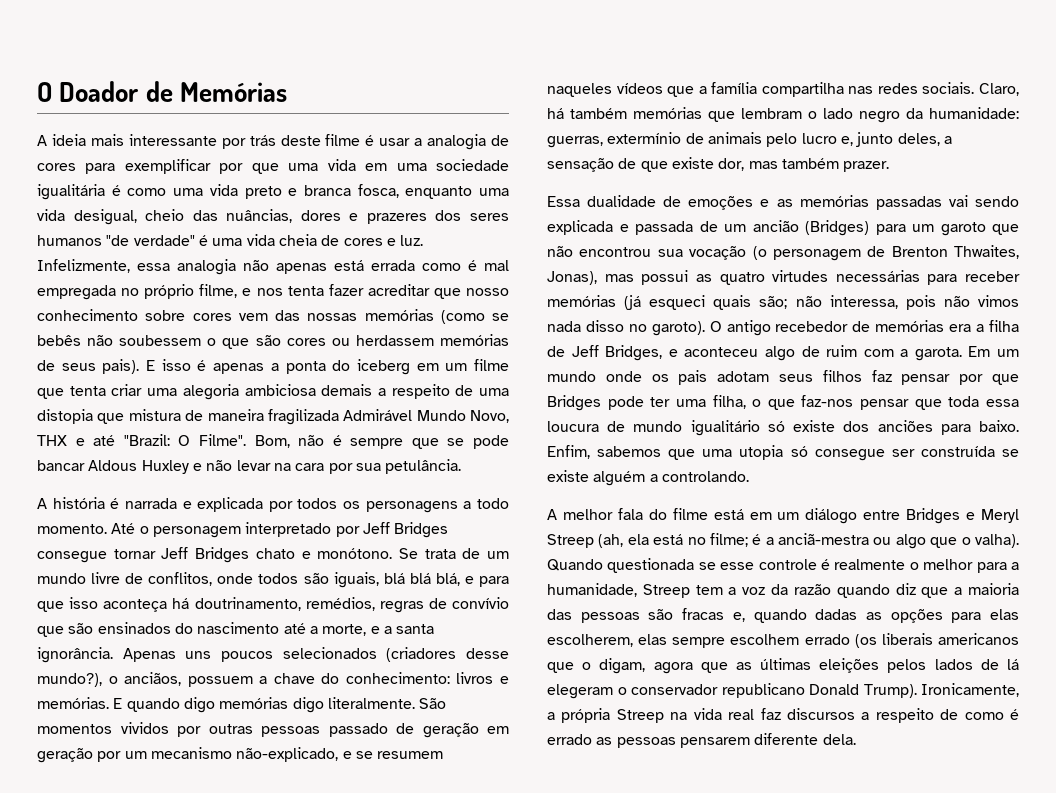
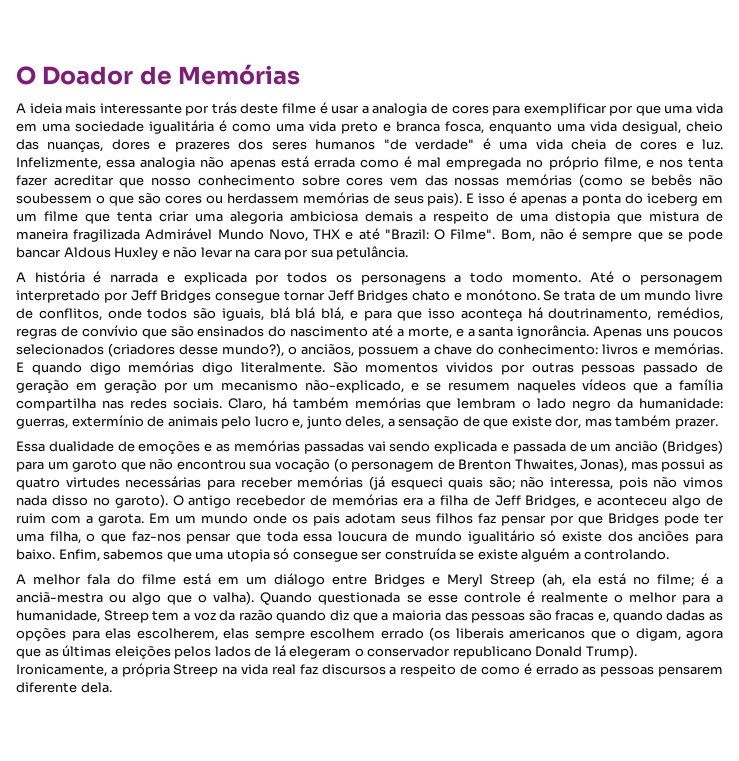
[226,209,293,223] nuâncias, -> [47,141,104,153] nuanças,

